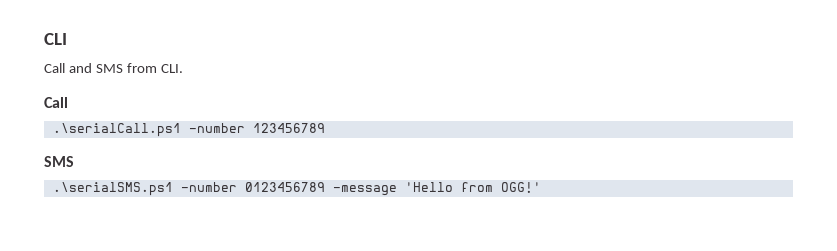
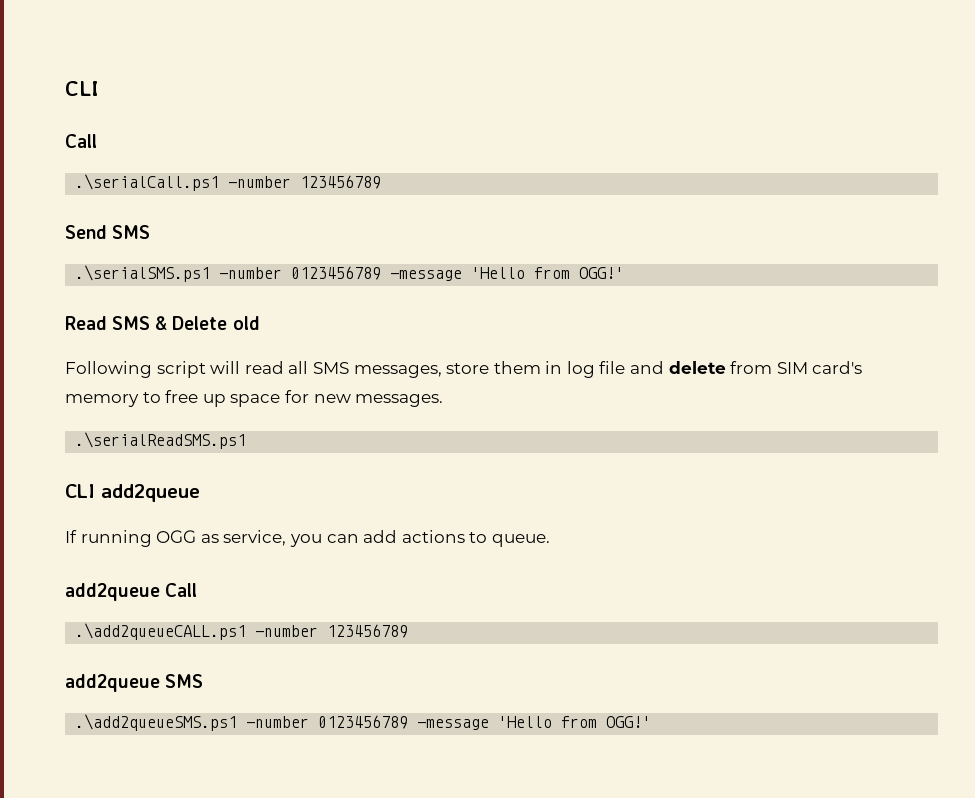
[44,33,67,45] [44,63,183,73] CLI // Call and SMS from CLI. -> [65,81,99,96] CLI
(325, 128) none -> [65,225,107,239] Send
(541, 187) none -> [65,316,260,330] [65,361,863,378] [65,390,444,407] [75,432,247,449] [65,484,200,502] [65,530,550,547] [65,583,198,601] [75,623,409,640] [65,674,204,692] [75,714,652,731] // Read SMS & Delete old // Following script will read all SMS messages, store them in log file and delete from SIM card's memory to free up space for new messages. // .\serialReadSMS.ps1 // CLI add2queue // If running OGG as service, you can add actions to queue. // add2queue Call // .\add2queueCALL.ps1 -number 123456789 // add2queue SMS // .\add2queueSMS.ps1 -number 0123456789 -message 'Hello from OGG!'

